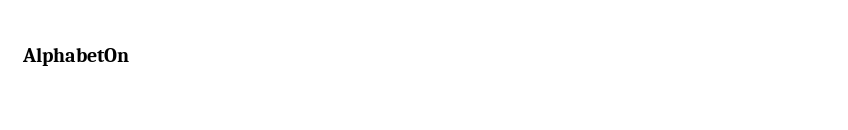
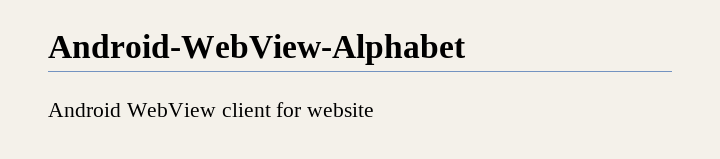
[22,47,129,66] AlphabetOn -> [48,34,466,65] [48,102,375,117] Android-WebView-Alphabet // Android WebView client for website

